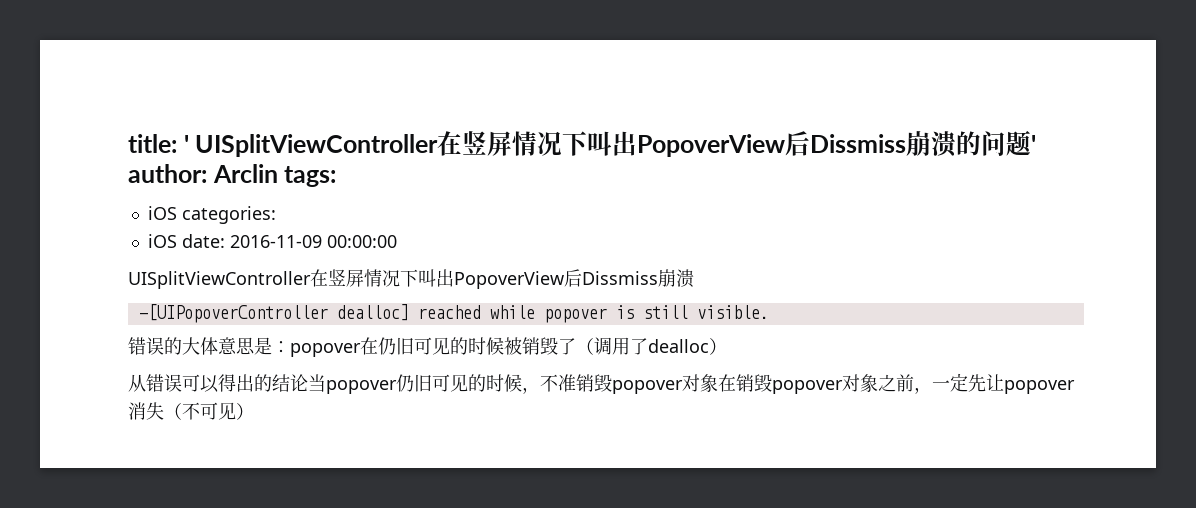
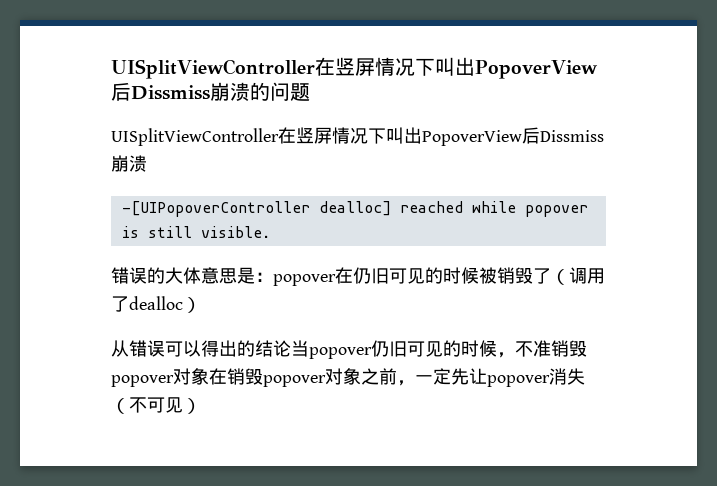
[128,134,189,153] title: ' -> (111, 69) none
[1031,135,1037,153] [128,164,337,187] [147,206,276,224] [147,234,397,248] ' author: Arclin tags: // iOS categories: // iOS date: 2016-11-09 00:00:00 -> (310, 92) none

